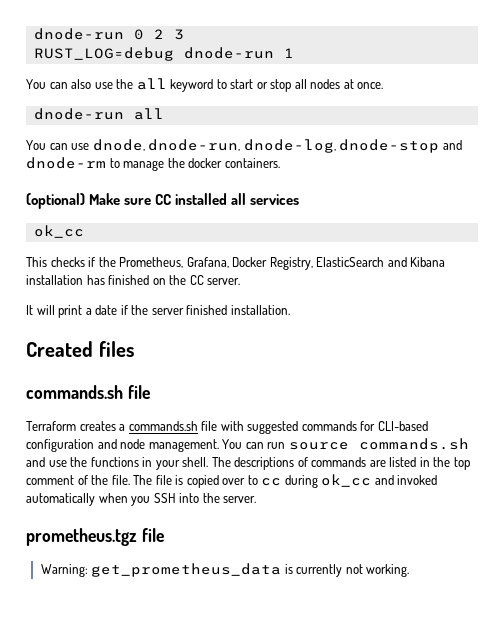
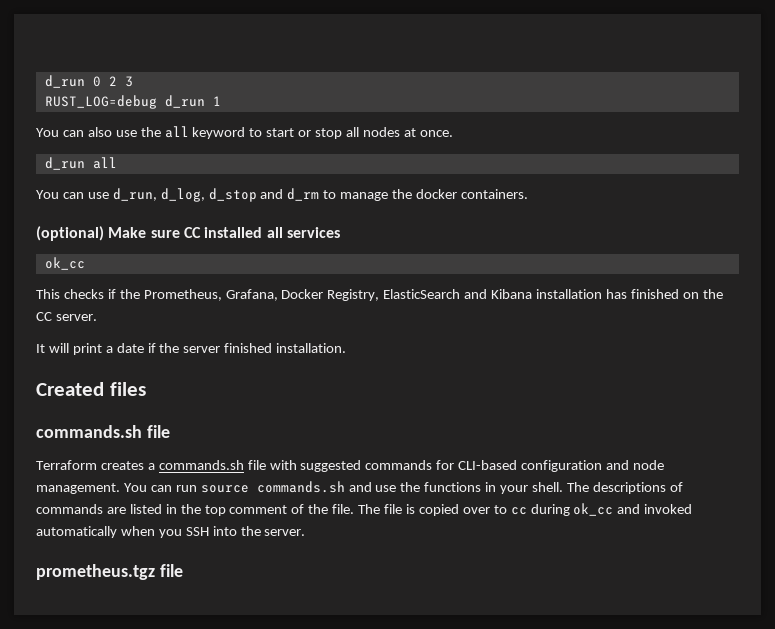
[33,28,124,40] dnode-run -> [44,75,85,88] d_run
[183,47,274,59] dnode-run -> [164,95,205,108] d_run
[33,108,124,120] dnode-run -> [44,157,85,170] d_run
[92,139,462,153] [26,157,106,169] dnode, dnode-run, dnode-log, dnode-stop and dnode-rm -> [112,188,320,202] d_run, d_log, d_stop and d_rm
[40,563,410,577] // Warning: get_prometheus_data is currently not working. -> (183, 570) none

